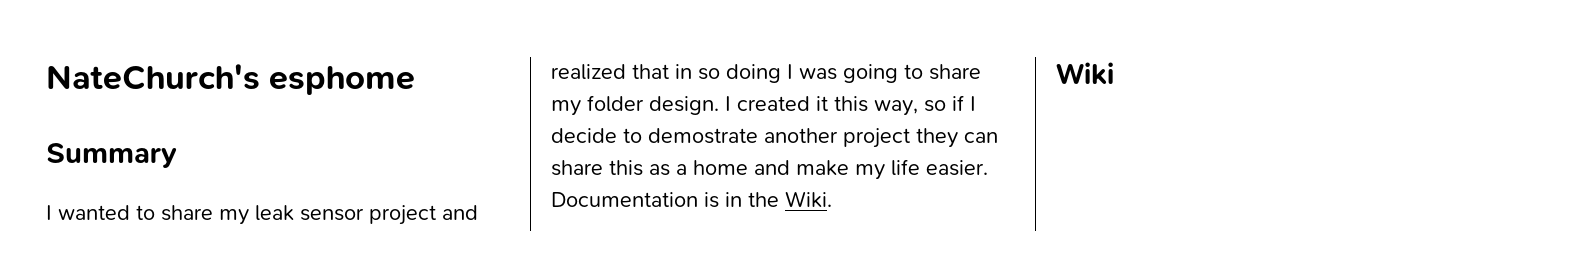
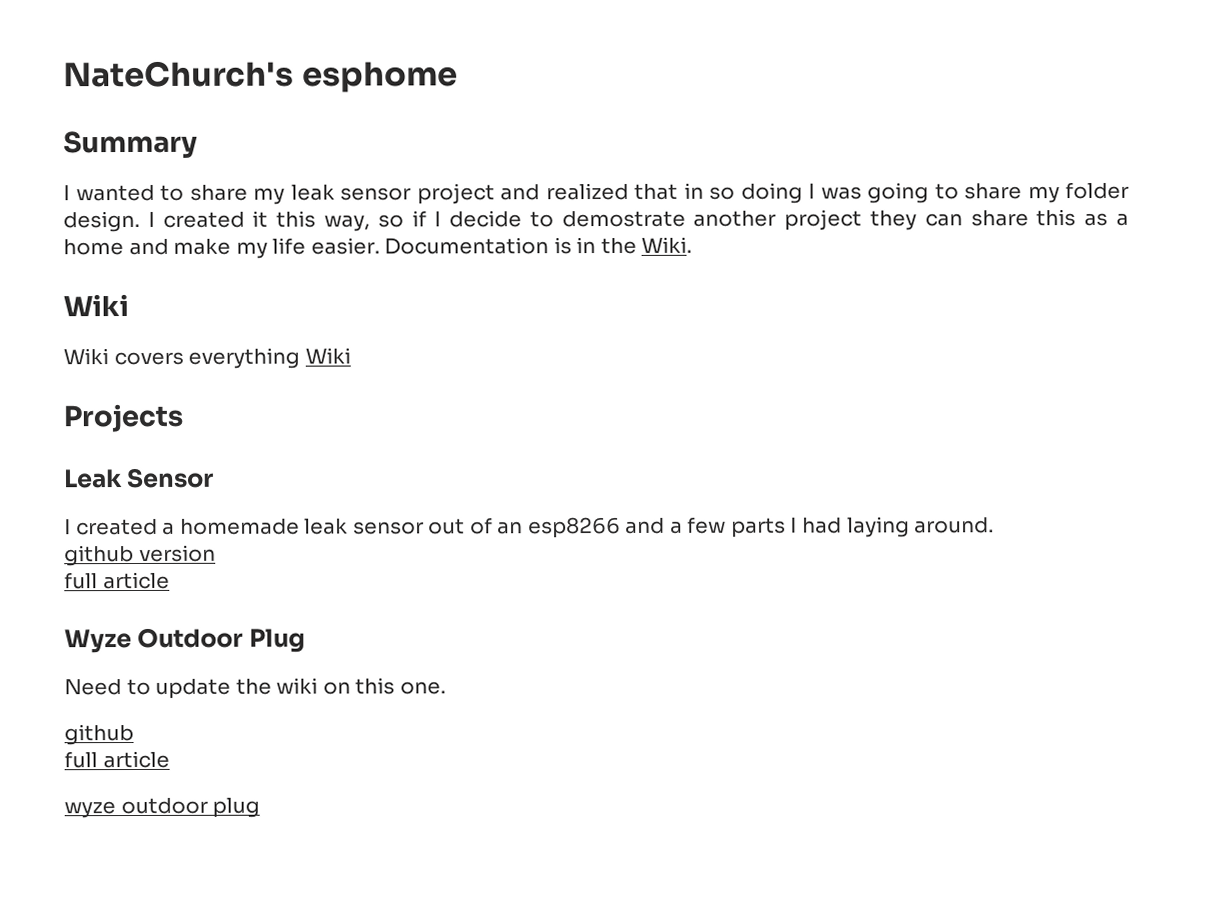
(1114, 73) none -> [63,347,351,369] [63,403,183,433] [64,467,215,489] [64,516,995,539] [64,544,216,567] [64,571,170,590] [64,627,305,654] [64,677,446,699] [64,724,134,746] [64,750,170,769] [64,797,261,819] // Wiki covers everything Wiki // Projects // Leak Sensor // I created a homemade leak sensor out of an esp8266 and a few parts I had laying around. // github version // full article // Wyze Outdoor Plug // Need to update the wiki on this one. // github // full article // wyze outdoor plug

